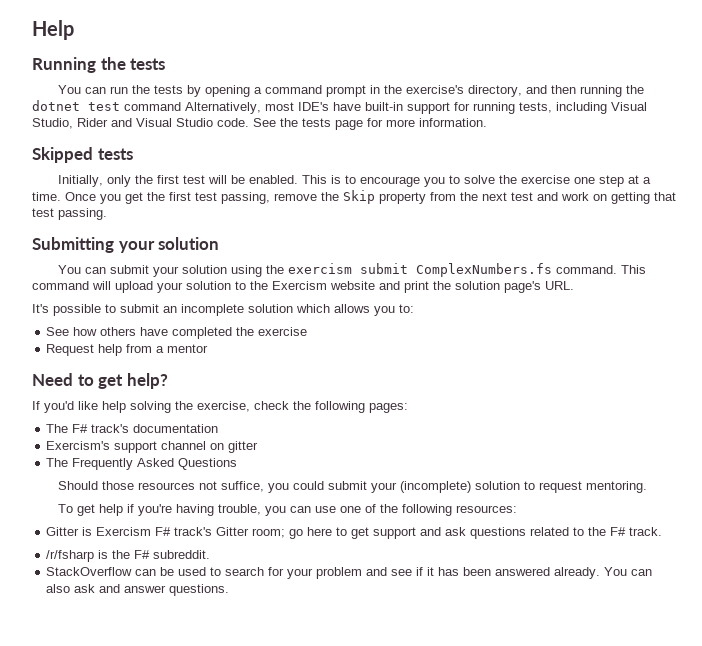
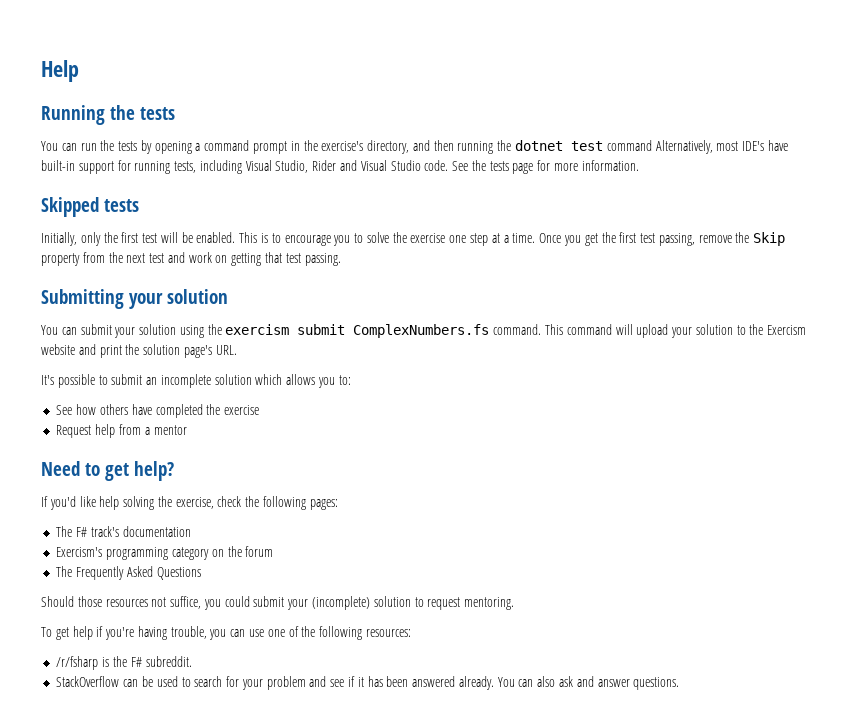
[114,441,259,453] support channel on gitter -> [106,546,274,560] programming category on the forum
[46,527,663,539] // Gitter is Exercism F# track's Gitter room; go here to get support and ask questions related to the F# track. -> (411, 633) none

